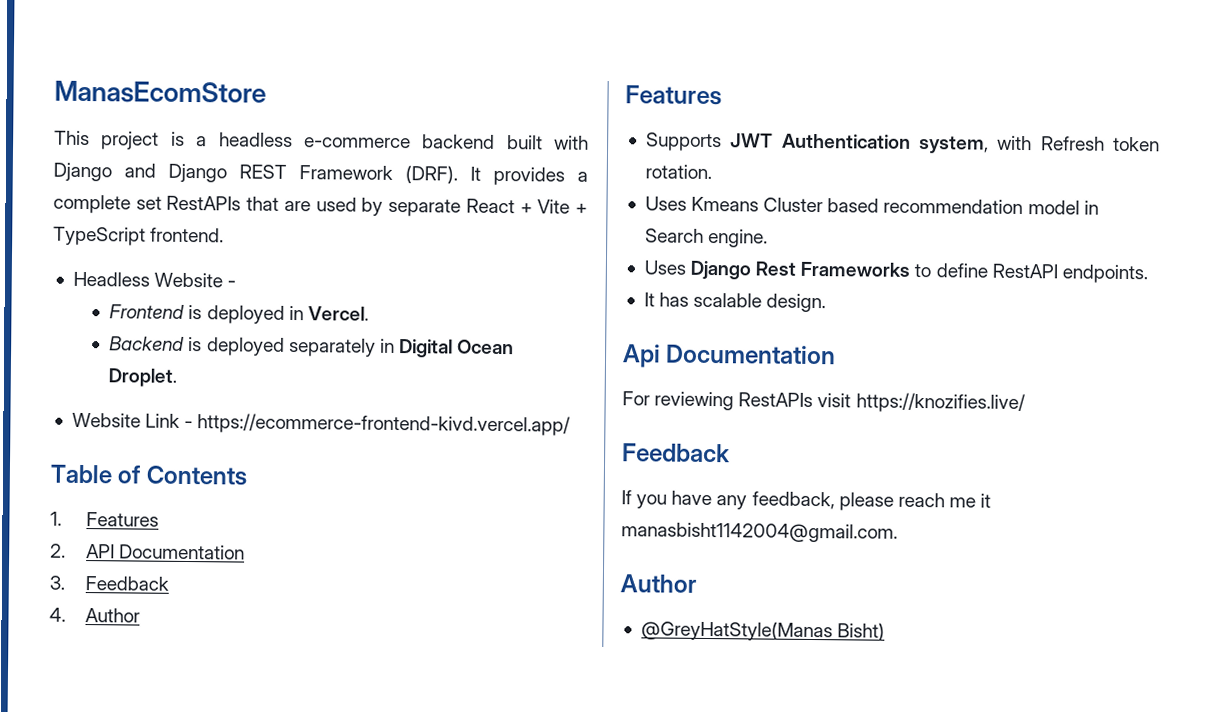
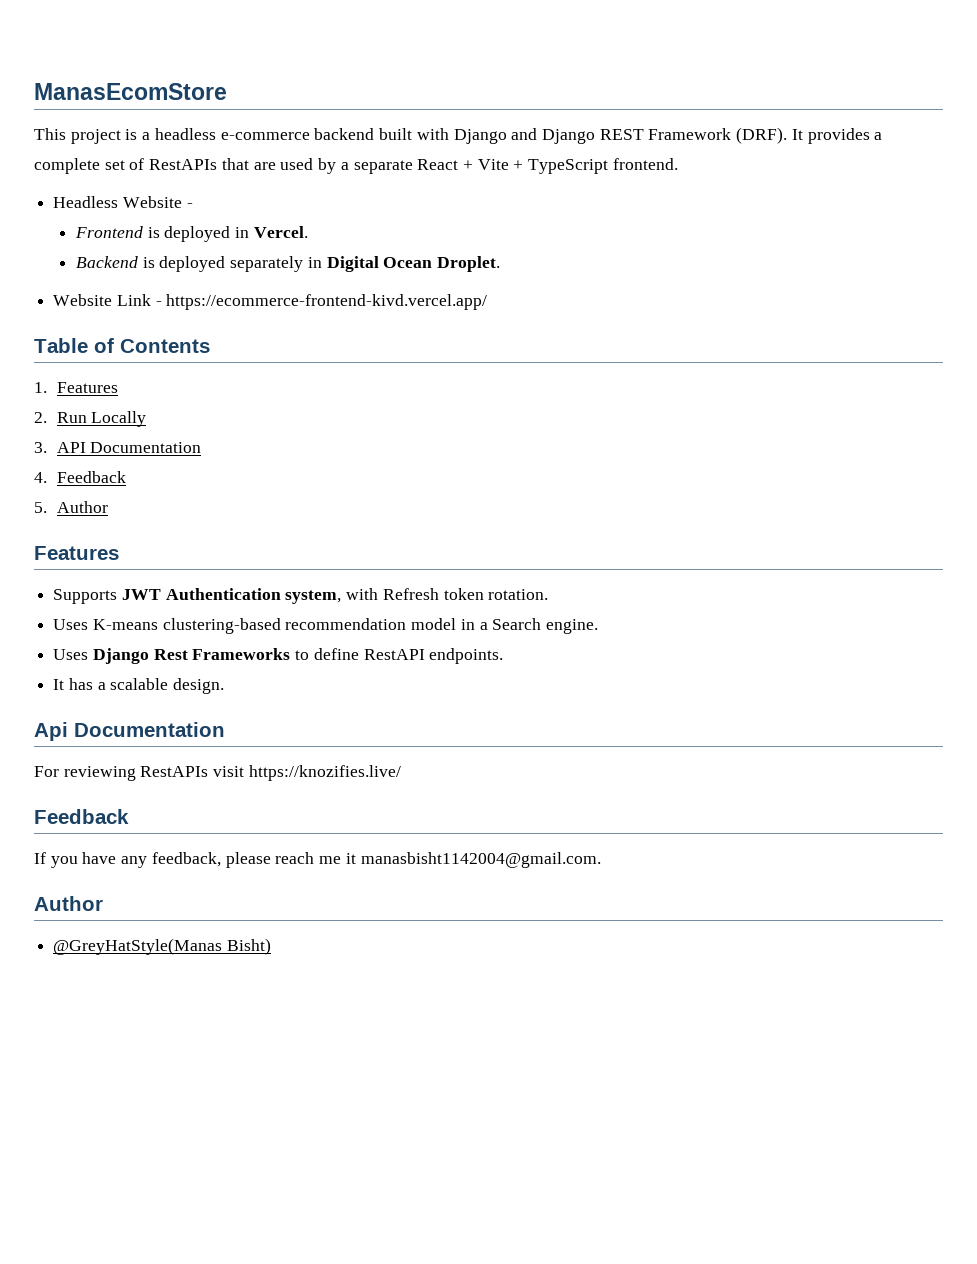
(162, 203) none -> [129,158,145,170] of
(384, 206) none -> [340,162,349,170] a
(66, 550) none -> [56,411,147,427] [34,442,47,453] Run Locally // 3.
[49,575,170,591] [49,607,66,622] 3. Feedback // 4. -> [34,471,126,483] [34,502,47,513] 4. Feedback // 5.
[691,196,880,213] Kmeans Cluster based -> [92,618,281,634] K-means clustering-based
(1099, 207) none -> [479,622,488,630] a
(690, 299) none -> [97,682,106,690] a

